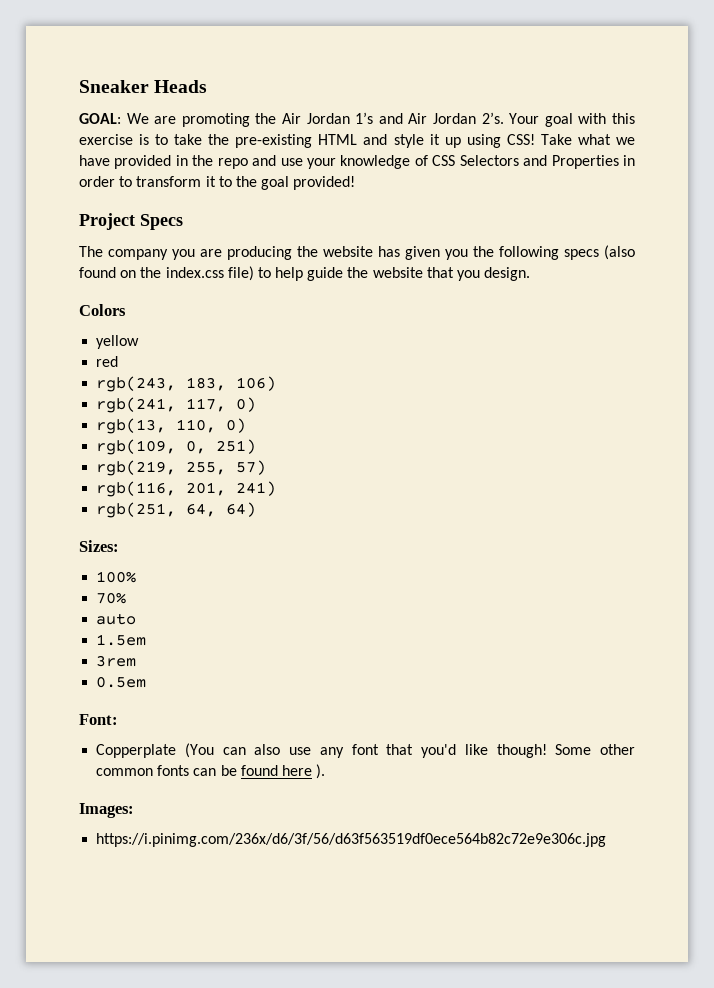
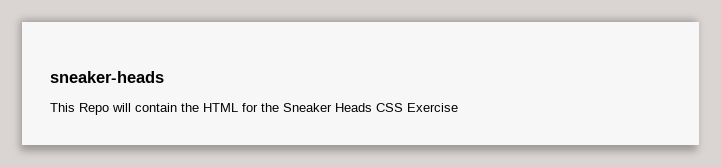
[79,80,208,93] [79,112,636,127] [79,134,635,148] [79,155,636,169] [79,176,356,190] [79,213,183,230] [79,245,635,260] [79,266,531,281] [79,304,126,316] [96,335,140,349] [96,356,119,367] [96,376,277,392] [96,397,257,413] [96,418,247,434] [96,439,257,455] [96,460,267,476] [96,481,277,497] [96,502,257,518] [79,540,119,552] [96,571,137,583] [96,592,127,604] [96,613,137,625] [96,634,147,646] [96,655,137,667] [96,676,147,688] [79,714,118,725] [96,743,635,758] [96,764,326,779] [79,803,134,818] [96,833,607,847] Sneaker Heads // GOAL: We are promoting the Air Jordan 1’s and Air Jordan 2’s. Your goal with this exercise is to take the pre-existing HTML and style it up using CSS! Take what we have provided in the repo and use your knowledge of CSS Selectors and Properties in order to transform it to the goal provided! // Project Specs // The company you are producing the website has given you the following specs (also found on the index.css file) to help guide the website that you design. // Colors // yellow // red // rgb(243, 183, 106) // rgb(241, 117, 0) // rgb(13, 110, 0) // rgb(109, 0, 251) // rgb(219, 255, 57) // rgb(116, 201, 241) // rgb(251, 64, 64) // Sizes: // 100% // 70% // auto // 1.5em // 3rem // 0.5em // Font: // Copperplate (You can also use any font that you'd like though! Some other common fonts can be found here ). // Images: // https://i.pinimg.com/236x/d6/3f/56/d63f563519df0ece564b82c72e9e306c.jpg -> [50,71,164,83] [50,103,458,115] sneaker-heads // This Repo will contain the HTML for the Sneaker Heads CSS Exercise

